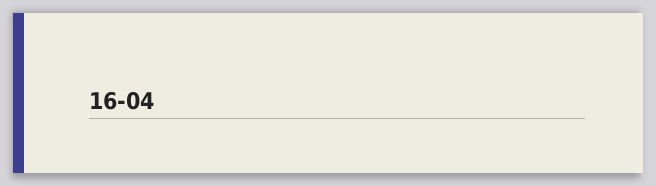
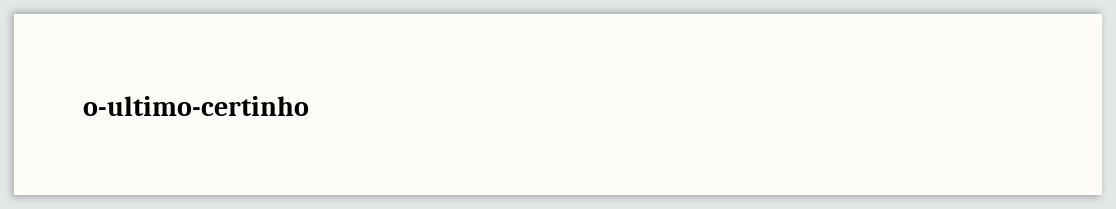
[89,91,154,110] 16-04 -> [83,96,309,116] o-ultimo-certinho

